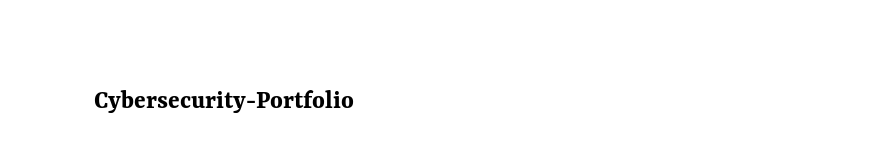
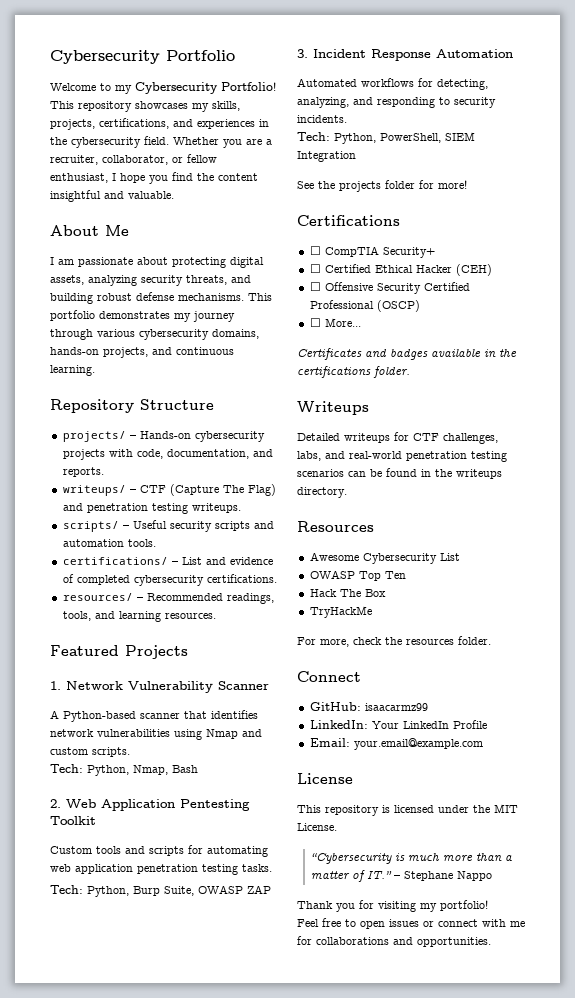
[94,90,354,113] Cybersecurity-Portfolio -> [50,50,235,64] [50,82,276,94] [50,101,240,112] [50,118,269,130] [50,136,272,148] [50,154,217,165] [50,172,258,184] [50,190,174,202] [50,225,129,236] [50,257,264,268] [50,275,251,286] [50,292,272,304] [50,310,235,322] [50,329,259,340] [50,347,234,358] [50,365,95,376] [50,399,214,413] [62,431,265,442] [62,449,273,460] [62,467,104,477] [62,484,276,496] [62,503,241,514] [62,520,274,532] [62,539,156,547] [62,557,273,565] [62,574,277,586] [62,593,274,604] [62,611,216,622] [50,645,188,659] [50,681,269,693] [50,710,258,722] [50,729,262,740] [50,747,130,757] [50,764,198,776] [50,799,250,811] [50,816,96,825] [50,845,268,857] [50,864,272,875] [50,885,271,897] [297,49,513,61] [297,78,488,90] [297,97,496,108] [297,115,347,123] [297,132,475,144] [297,151,356,162] [297,180,467,192] [297,215,400,226] [309,246,435,258] [309,264,492,276] [309,282,470,294] [309,300,420,312] [309,318,361,327] [297,348,517,360] [297,366,410,378] [297,401,369,415] [297,432,498,444] [297,451,507,462] [297,468,502,479] [297,487,347,498] [297,521,374,532] [309,552,460,564] [309,570,406,581] [309,589,386,597] [309,606,372,618] [297,636,491,647] [297,671,361,682] [309,702,428,711] [309,720,487,729] [309,738,483,750] [297,773,353,784] [297,804,518,816] [297,823,337,831] [311,852,514,864] [311,870,493,882] [297,900,488,912] [297,918,525,929] [297,936,491,947] Cybersecurity Portfolio // Welcome to my Cybersecurity Portfolio! This repository showcases my skills, projects, certifications, and experiences in the cybersecurity field. Whether you are a recruiter, collaborator, or fellow enthusiast, I hope you find the content insightful and valuable. // About Me // I am passionate about protecting digital assets, analyzing security threats, and building robust defense mechanisms. This portfolio demonstrates my journey through various cybersecurity domains, hands-on projects, and continuous learning. // Repository Structure // projects/ – Hands-on cybersecurity projects with code, documentation, and reports. // writeups/ – CTF (Capture The Flag) and penetration testing writeups. // scripts/ – Useful security scripts and automation tools. // certifications/ – List and evidence of completed cybersecurity certifications. // resources/ – Recommended readings, tools, and learning resources. // Featured Projects // 1. Network Vulnerability Scanner // A Python-based scanner that identifies network vulnerabilities using Nmap and custom scripts. // Tech: Python, Nmap, Bash // 2. Web Application Pentesting Toolkit // Custom tools and scripts for automating web application penetration testing tasks. // Tech: Python, Burp Suite, OWASP ZAP // 3. Incident Response Automation // Automated workflows for detecting, analyzing, and responding to security incidents. // Tech: Python, PowerShell, SIEM Integration // See the projects folder for more! // Certifications // ☐ CompTIA Security+ // ☐ Certified Ethical Hacker (CEH) // ☐ Offensive Security Certified Professional (OSCP) // ☐ More... // Certificates and badges available in the certifications folder. // Writeups // Detailed writeups for CTF challenges, labs, and real-world penetration testing scenarios can be found in the writeups directory. // Resources // Awesome Cybersecurity List // OWASP Top Ten // Hack The Box // TryHackMe // For more, check the resources folder. // Connect // GitHub: isaacarmz99 // LinkedIn: Your LinkedIn Profile // Email: your.email@example.com // License // This repository is licensed under the MIT License. // “Cybersecurity is much more than a matter of IT.” – Stephane Nappo // Thank you for visiting my portfolio! // Feel free to open issues or connect with me for collaborations and opportunities.

